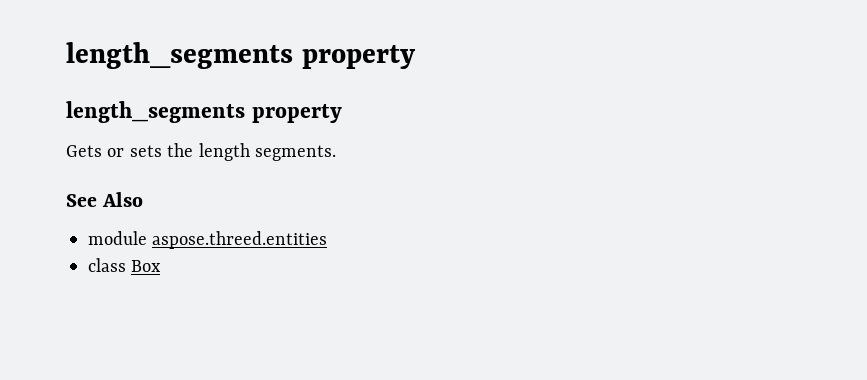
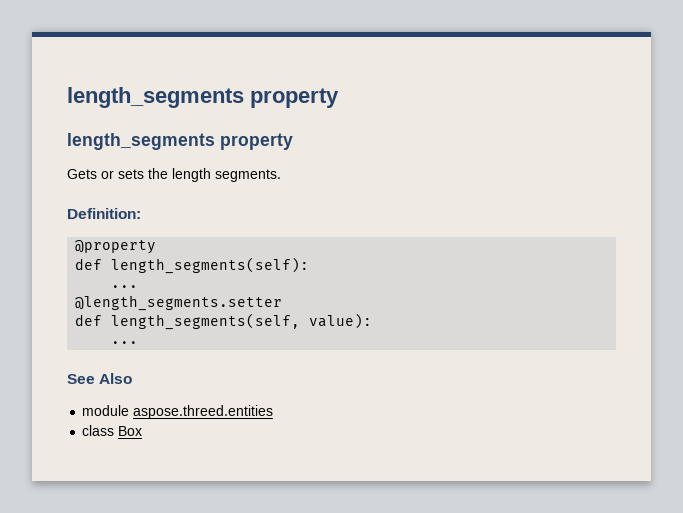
(336, 153) none -> [67,208,141,219] [75,240,157,254] [75,257,310,274] [111,285,139,288] [75,295,283,311] [75,313,373,330] [111,341,139,344] // Definition: // @property // def length_segments(self): // ... // @length_segments.setter // def length_segments(self, value): // ...

